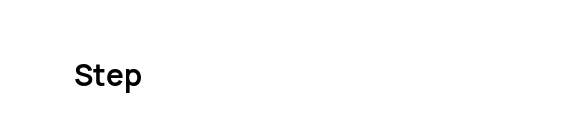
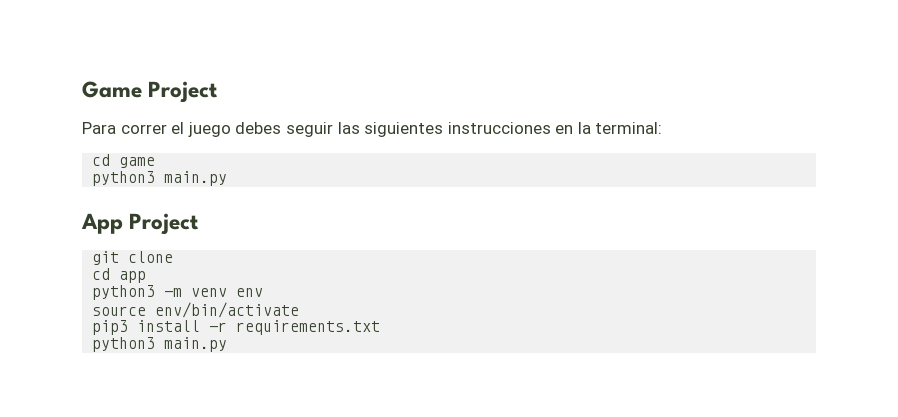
[74,64,142,93] Step -> [82,81,218,103] [82,122,663,137] [92,154,156,168] [92,171,228,186] [81,213,199,235] [92,251,174,265] [92,268,147,283] [92,285,264,300] [92,302,300,318] [92,320,381,335] [92,337,228,352] Game Project // Para correr el juego debes seguir las siguientes instrucciones en la terminal: // cd game // python3 main.py // App Project // git clone // cd app // python3 -m venv env // source env/bin/activate // pip3 install -r requirements.txt // python3 main.py

